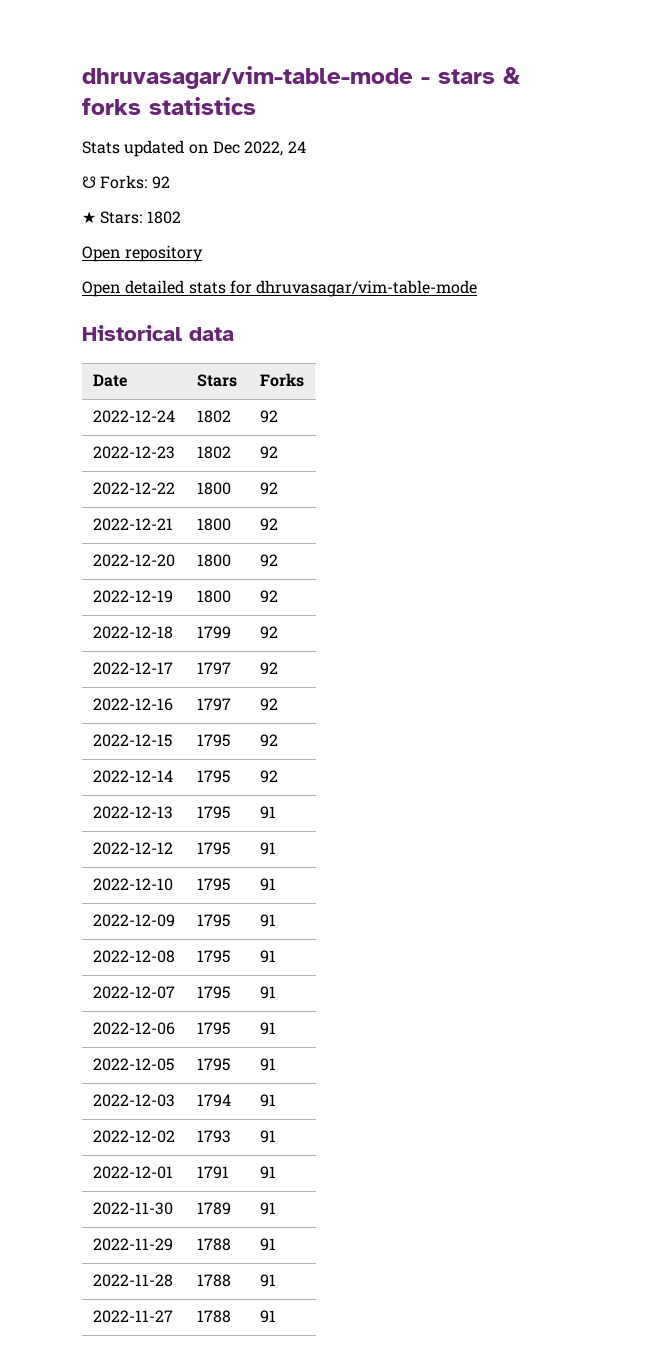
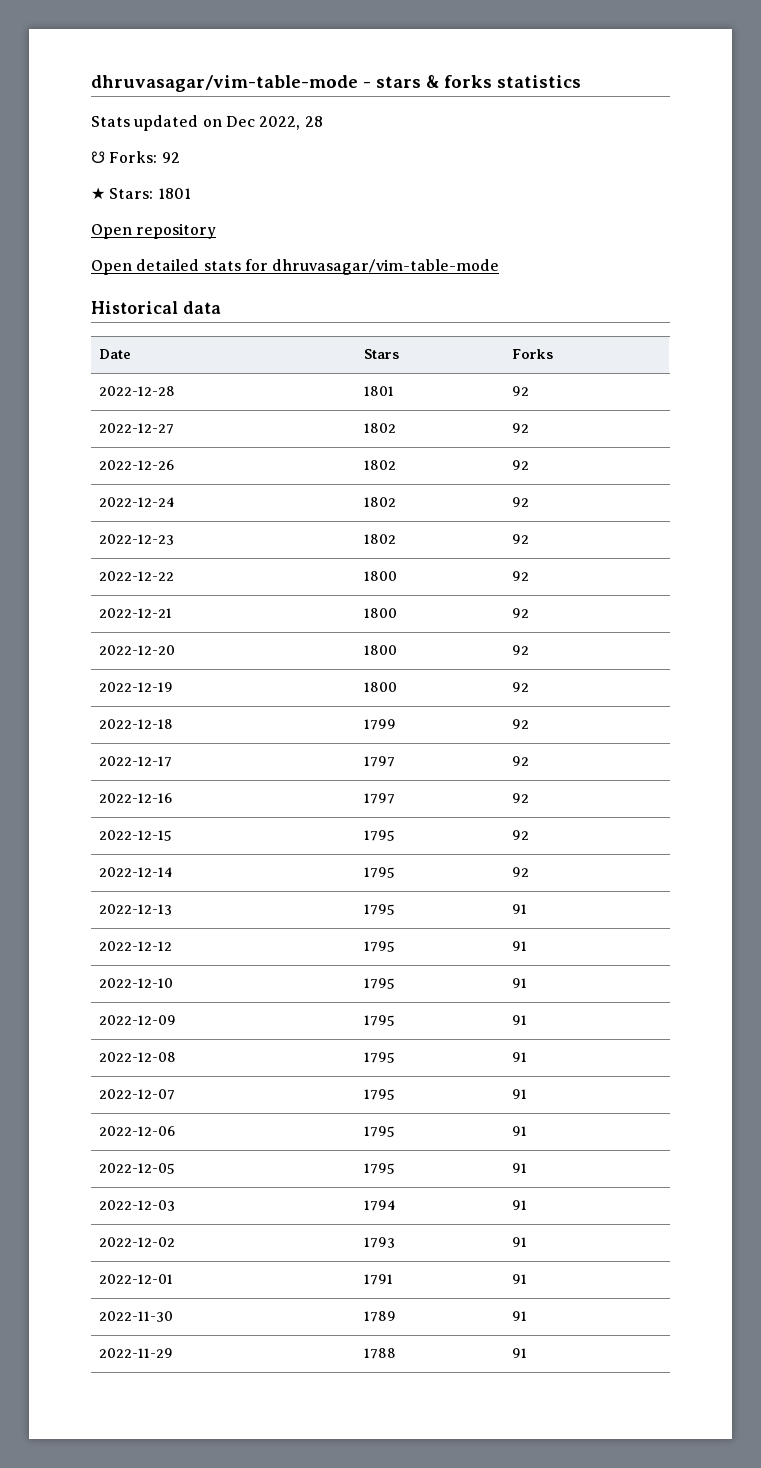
[287,141,306,153] 24 -> [304,116,323,127] 28
[146,211,181,224] 1802 -> [157,188,191,199] 1801
(304, 380) none -> [99,386,176,396] [364,386,395,396] [512,386,530,396] [99,423,175,434] [364,423,397,433] [512,423,530,433] [99,460,175,470] [364,460,397,470] [512,460,530,470] // 2022-12-28 | 1801 | 92 // 2022-12-27 | 1802 | 92 // 2022-12-26 | 1802 | 92
[92,1274,173,1287] [196,1274,231,1287] [259,1274,276,1287] [92,1310,173,1323] [196,1310,231,1323] [259,1310,276,1323] // 2022-11-28 | 1788 | 91 // 2022-11-27 | 1788 | 91 -> (528, 1353) none

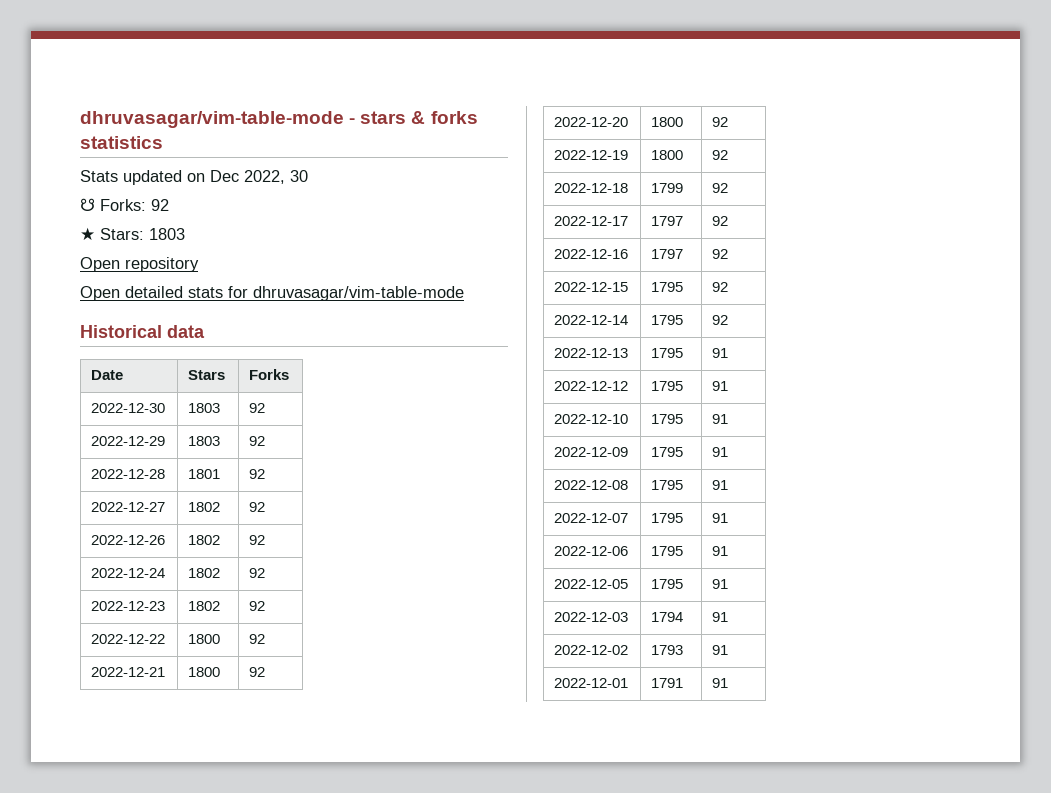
[304,116,323,127] 28 -> [290,170,308,182] 30
[157,188,191,199] 1801 -> [149,228,185,240] 1803
(554, 354) none -> [91,403,166,413] [188,403,221,413] [249,403,266,413] [91,436,166,446] [188,436,221,446] [249,436,266,446] // 2022-12-30 | 1803 | 92 // 2022-12-29 | 1803 | 92
[99,1311,174,1322] [364,1311,397,1322] [512,1311,528,1321] [99,1348,174,1358] [364,1348,397,1359] [512,1348,528,1358] // 2022-11-30 | 1789 | 91 // 2022-11-29 | 1788 | 91 -> (729, 683) none

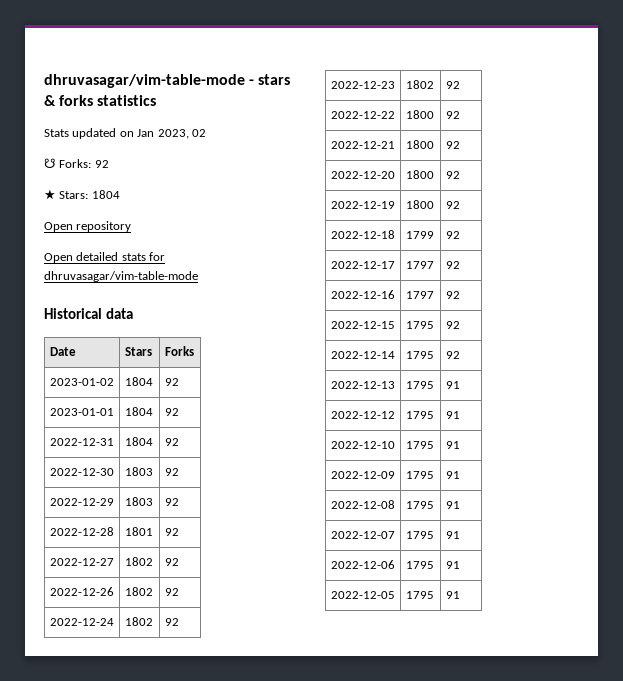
[210,170,308,184] Dec 2022, 30 -> [137,129,206,139] Jan 2023, 02
[149,228,185,240] 1803 -> [91,190,120,199] 1804
(290, 374) none -> [49,378,114,386] [124,377,153,386] [164,378,179,386] [49,408,114,416] [124,407,153,416] [164,408,179,416] [49,438,114,446] [124,437,153,446] [164,438,179,446] // 2023-01-02 | 1804 | 92 // 2023-01-01 | 1804 | 92 // 2022-12-31 | 1804 | 92
[554,612,629,622] [651,612,684,622] [712,612,729,622] [554,645,629,655] [651,645,684,655] [712,645,729,655] [554,678,629,688] [651,678,684,688] [712,678,729,688] // 2022-12-03 | 1794 | 91 // 2022-12-02 | 1793 | 91 // 2022-12-01 | 1791 | 91 -> (460, 595) none

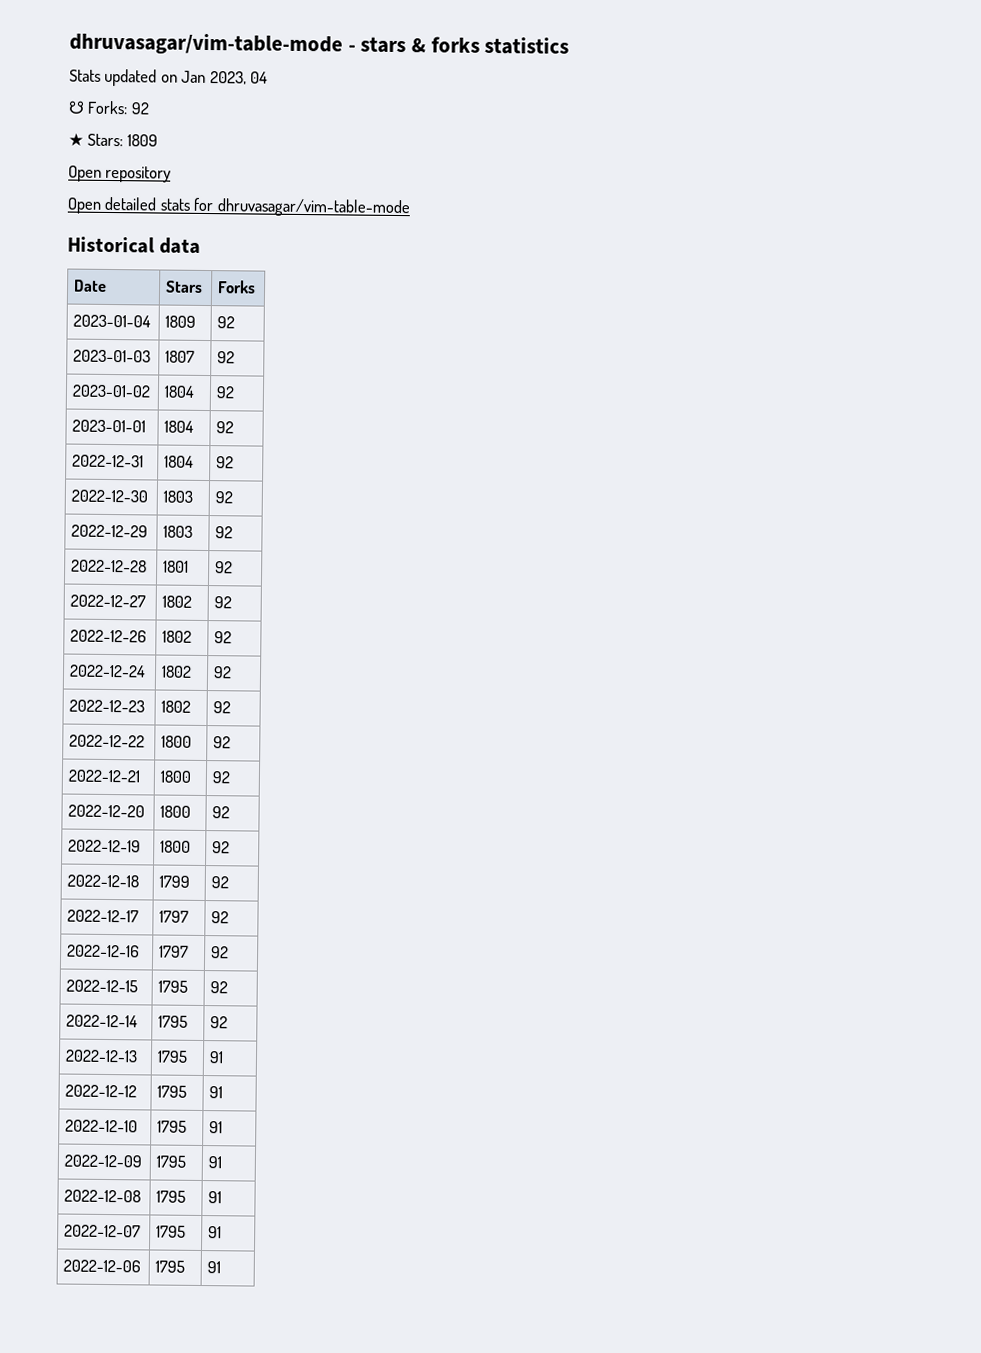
[191,129,206,137] 02 -> [250,71,269,84] 04
[91,190,120,199] 1804 -> [126,134,158,147] 1809
(194, 351) none -> [73,314,152,328] [165,315,197,328] [217,316,236,329] [73,349,152,363] [165,350,196,363] [217,351,236,364] // 2023-01-04 | 1809 | 92 // 2023-01-03 | 1807 | 92
[330,591,395,599] [405,591,434,599] [445,591,460,599] // 2022-12-05 | 1795 | 91 -> (222, 1267) none

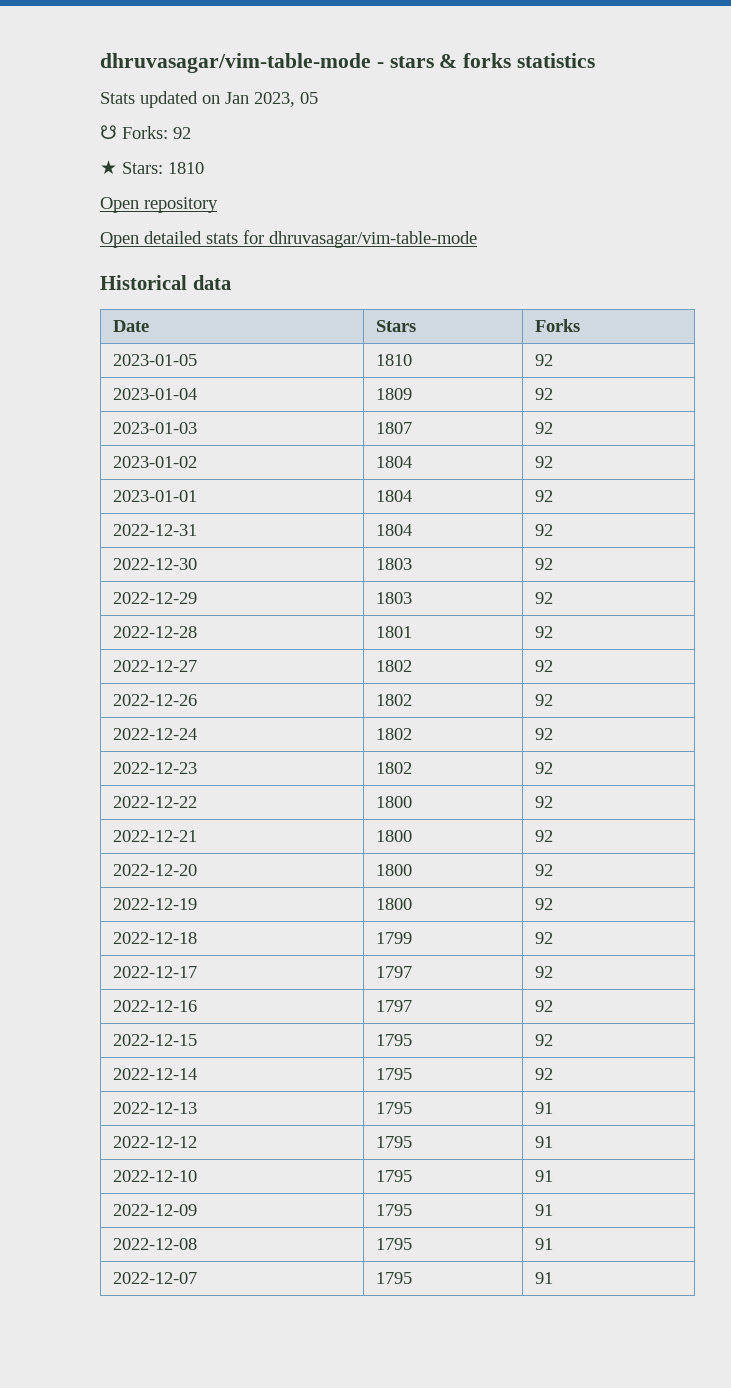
[250,71,269,84] 04 -> [300,92,318,104] 05
[126,134,158,147] 1809 -> [168,162,204,174] 1810
(257, 287) none -> [113,354,198,366] [376,354,413,366] [535,354,554,366] // 2023-01-05 | 1810 | 92
[63,1259,142,1273] [155,1260,186,1273] [207,1261,222,1274] // 2022-12-06 | 1795 | 91 -> (554, 1278) none

